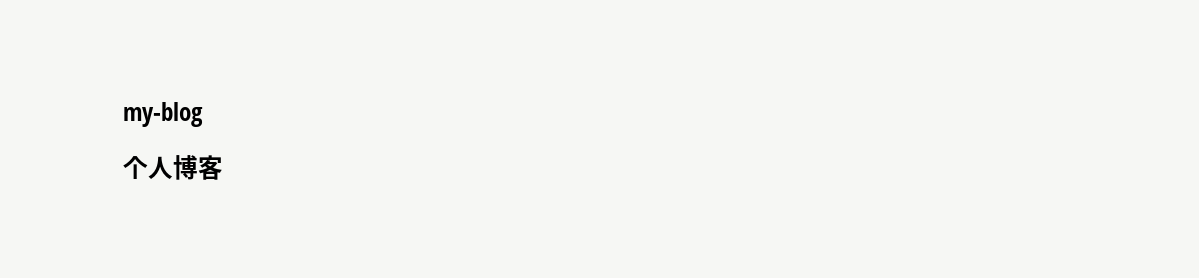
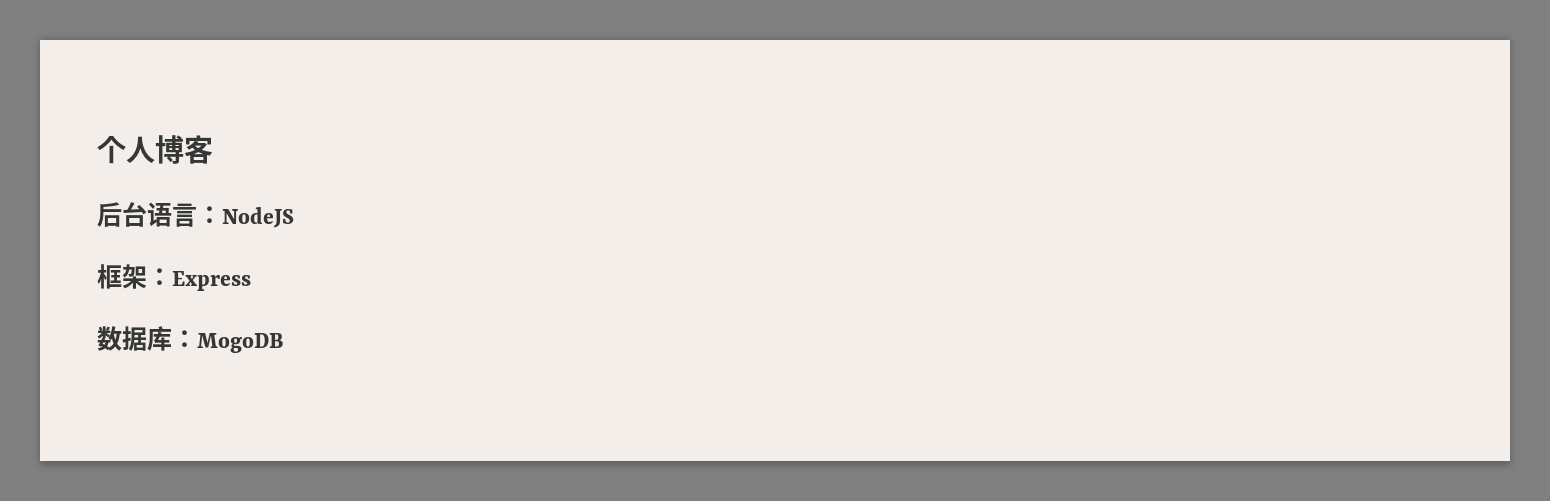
[123,102,203,127] my-blog // -> (97, 150) none
(223, 167) none -> [97,202,294,228] [97,264,251,291] [97,326,283,353] // 后台语言：NodeJS // 框架：Express // 数据库：MogoDB

